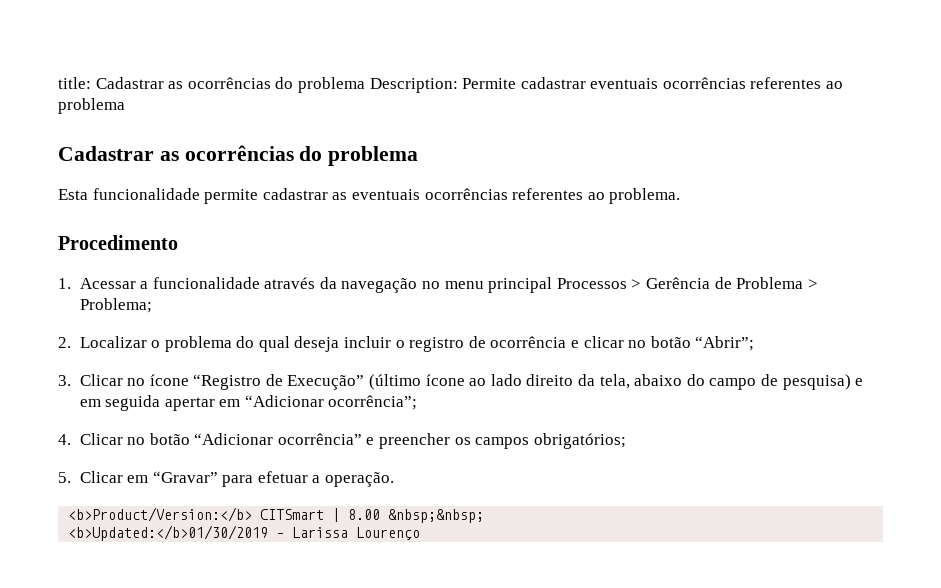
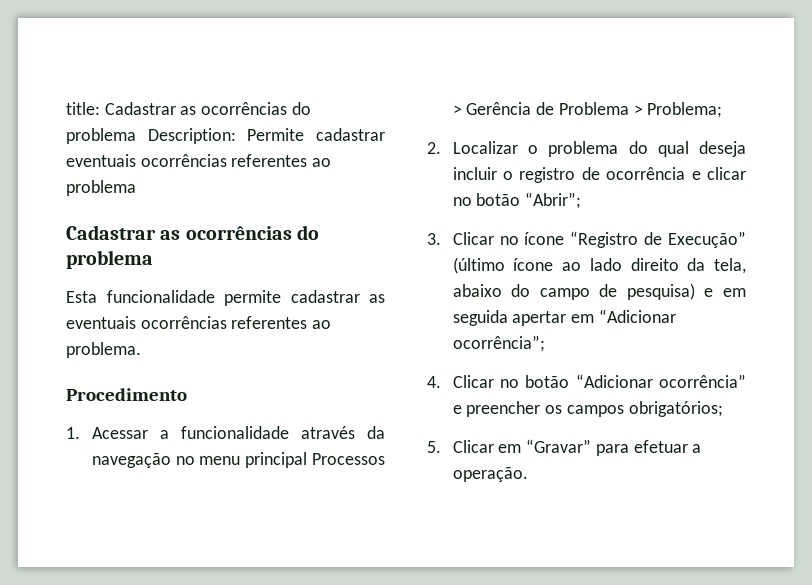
[68,507,485,523] [68,525,421,541] // <b>Product/Version:</b> CITSmart | 8.00 &nbsp;&nbsp; // <b>Updated:</b>01/30/2019 – Larissa Lourenço -> (528, 474) none

